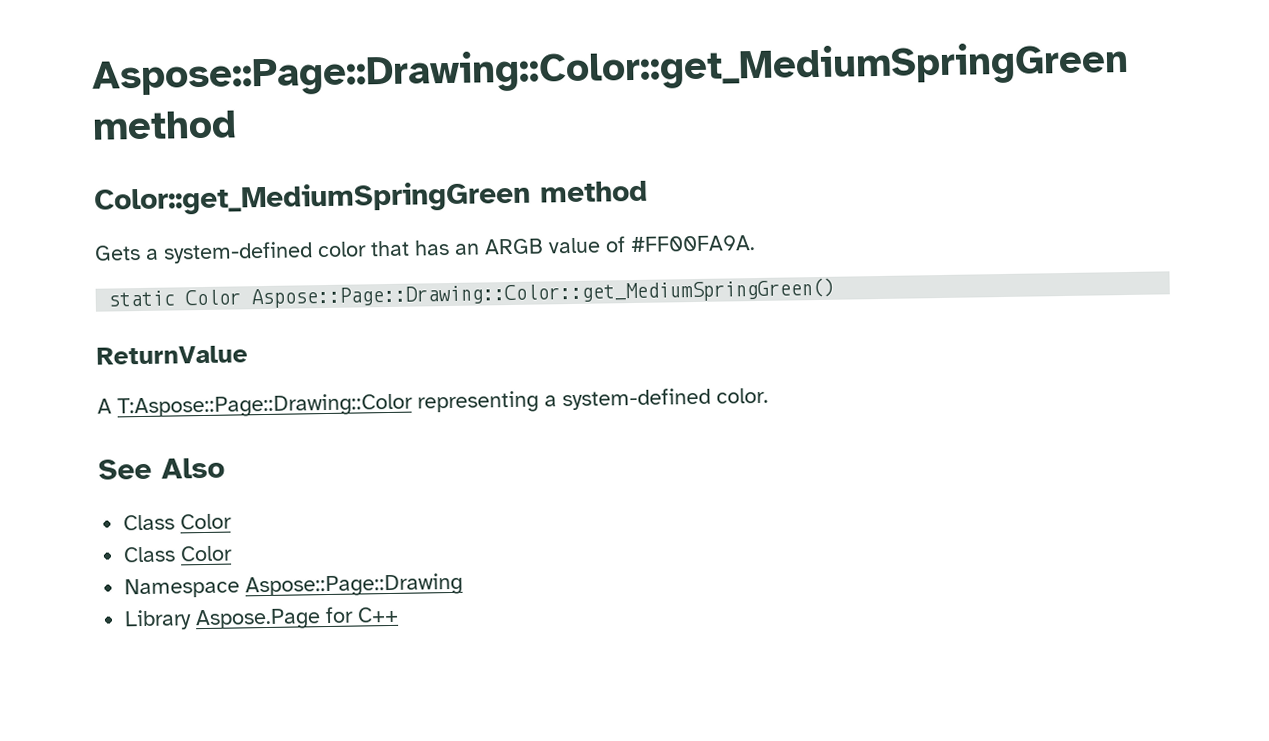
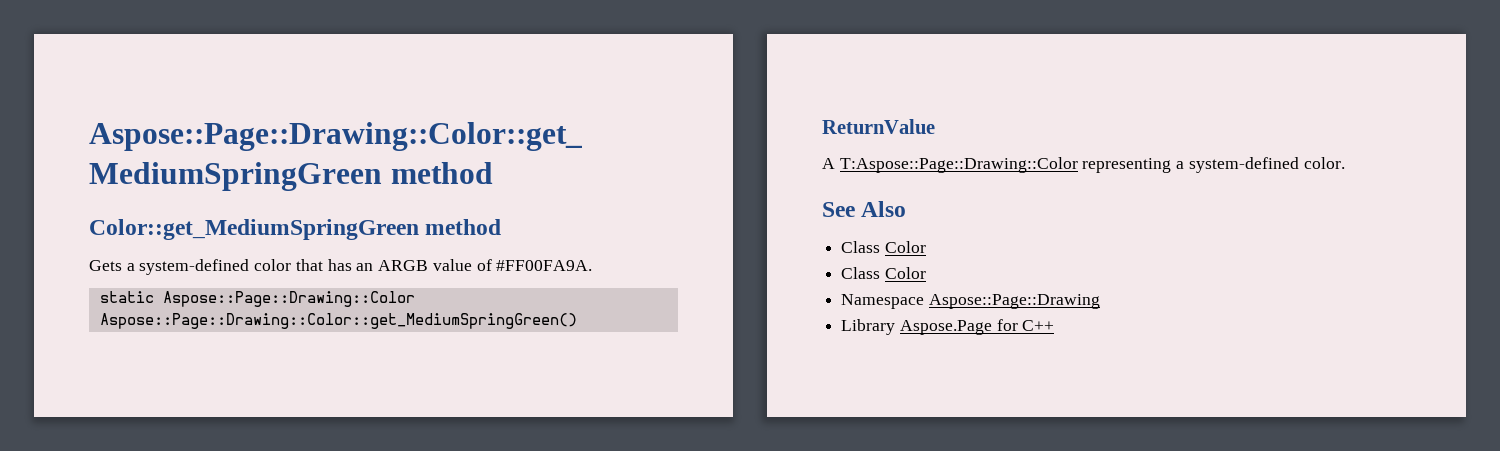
[185,289,242,306] Color -> [162,291,415,307] Aspose::Page::Drawing::Color

